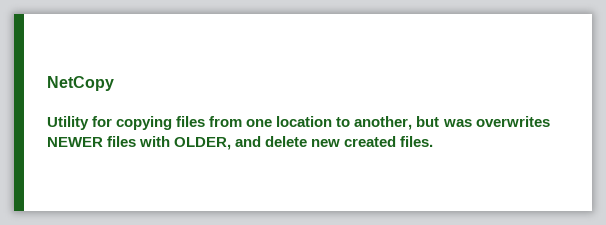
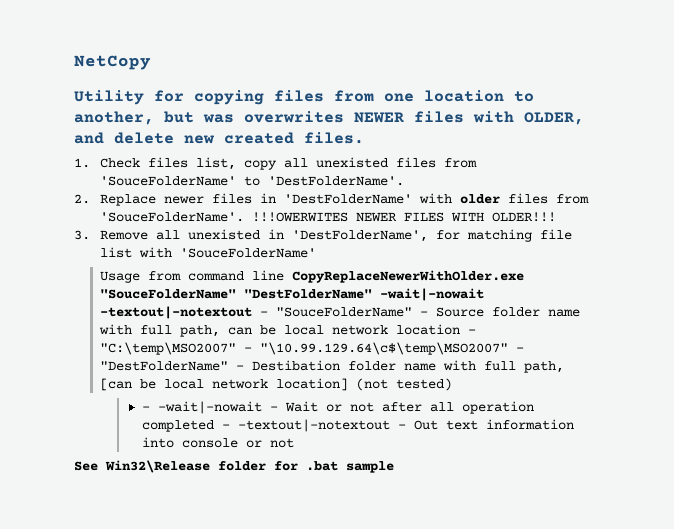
(434, 141) none -> [74,157,478,170] [100,176,405,186] [74,193,590,206] [100,212,557,222] [74,229,573,242] [100,247,317,258] [100,270,525,283] [100,288,485,301] [100,306,581,319] [99,324,477,337] [100,342,525,355] [100,360,565,373] [100,378,453,391] [141,401,534,414] [141,419,574,432] [141,437,294,448] [74,460,394,473] // 1. Check files list, copy all unexisted files from 'SouceFolderName' to 'DestFolderName'. // 2. Replace newer files in 'DestFolderName' with older files from 'SouceFolderName'. !!!OWERWITES NEWER FILES WITH OLDER!!! // 3. Remove all unexisted in 'DestFolderName', for matching file list with 'SouceFolderName' // Usage from command line CopyReplaceNewerWithOlder.exe "SouceFolderName" "DestFolderName" -wait|-nowait -textout|-notextout - "SouceFolderName" - Source folder name with full path, can be local network location - "C:\temp\MSO2007" - "\10.99.129.64\c$\temp\MSO2007" - "DestFolderName" - Destibation folder name with full path, [can be local network location] (not tested) // - -wait|-nowait - Wait or not after all operation completed - -textout|-notextout - Out text information into console or not // See Win32\Release folder for .bat sample

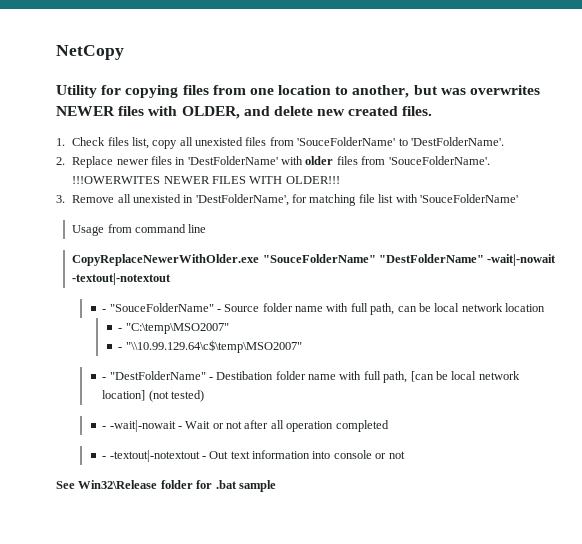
(285, 275) none -> (207, 228) //
(253, 312) none -> (172, 279) //
(461, 329) none -> (546, 307) //
[244,342,509,355] - "\10.99.129.64\c$\temp\MSO2007" -> [118,340,302,353] // - "\\10.99.129.64\c$\temp\MSO2007" //
(214, 426) none -> (389, 426) //

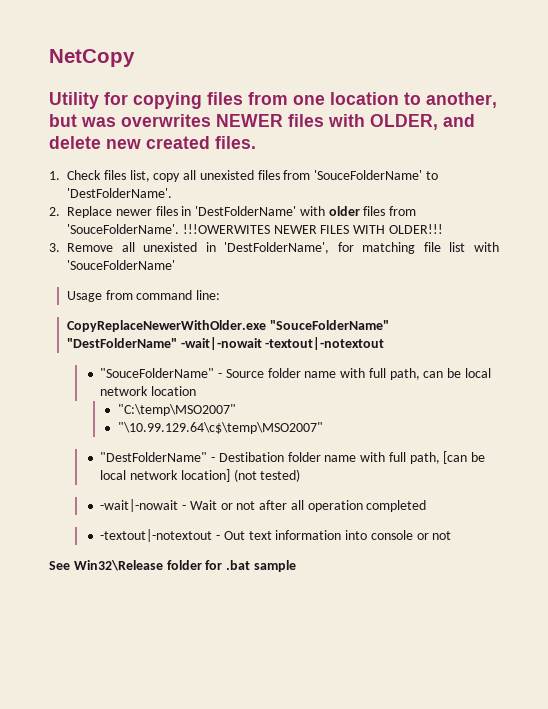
[188,224,207,233] line -> [196,290,221,300] line:
[102,309,107,312] - -> (385, 343) none
[118,328,123,331] - -> (196, 391) none
[118,340,302,353] [102,377,107,380] - "\\10.99.129.64\c$\temp\MSO2007" // - -> [118,422,324,434] "\10.99.129.64\c$\temp\MSO2007" //
[102,426,107,429] - -> (301, 475) none
[102,456,107,459] - -> (427, 506) none

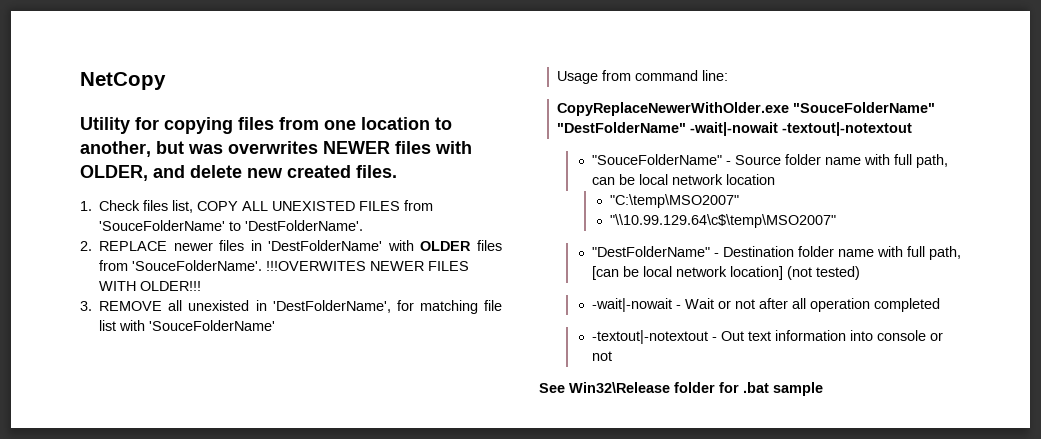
[153,170,280,182] copy all unexisted files -> [197,201,401,211] COPY ALL UNEXISTED FILES
[67,206,112,218] Replace -> [99,241,168,251] REPLACE
[328,206,360,216] older -> [420,241,472,251] OLDER
[182,224,270,234] !!!OWERWITES -> [266,261,367,271] !!!OVERWITES
[67,243,113,252] Remove -> [99,301,163,311] REMOVE
[118,422,324,434] "\10.99.129.64\c$\temp\MSO2007" -> [610,214,837,228] "\\10.99.129.64\c$\temp\MSO2007"
[218,452,284,462] Destibation -> [722,246,794,257] Destination

